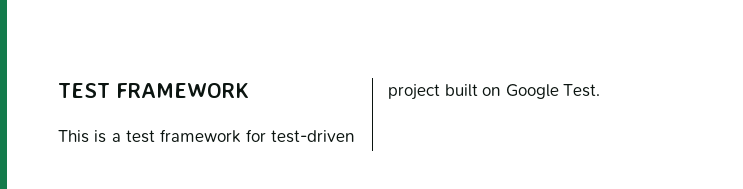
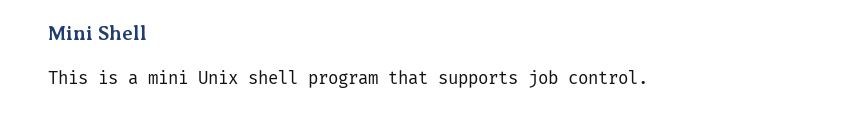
[58,83,249,98] TEST FRAMEWORK -> [48,25,148,40] Mini Shell
[125,129,355,143] [388,84,601,100] test framework for test-driven project built on Google Test. -> [148,70,648,88] mini Unix shell program that supports job control.

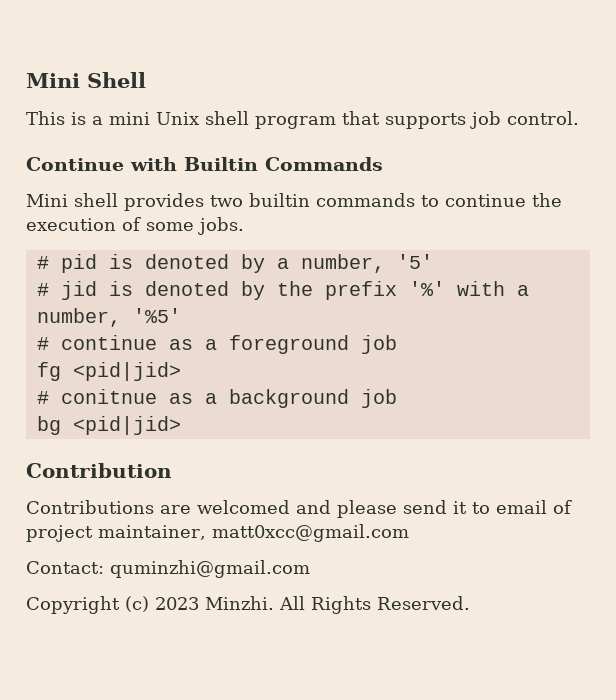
(648, 77) none -> [26,157,383,171] [26,193,562,211] [26,217,244,235] [36,254,433,273] [36,281,529,300] [36,308,181,327] [36,335,397,354] [36,362,181,381] [36,389,397,408] [36,416,181,435] [26,463,172,478] [26,500,572,518] [26,524,409,542] [26,560,310,578] [26,596,470,614] // Continue with Builtin Commands // Mini shell provides two builtin commands to continue the execution of some jobs. // # pid is denoted by a number, '5' // # jid is denoted by the prefix '%' with a number, '%5' // # continue as a foreground job // fg <pid|jid> // # conitnue as a background job // bg <pid|jid> // Contribution // Contributions are welcomed and please send it to email of project maintainer, matt0xcc@gmail.com // Contact: quminzhi@gmail.com // Copyright (c) 2023 Minzhi. All Rights Reserved.

